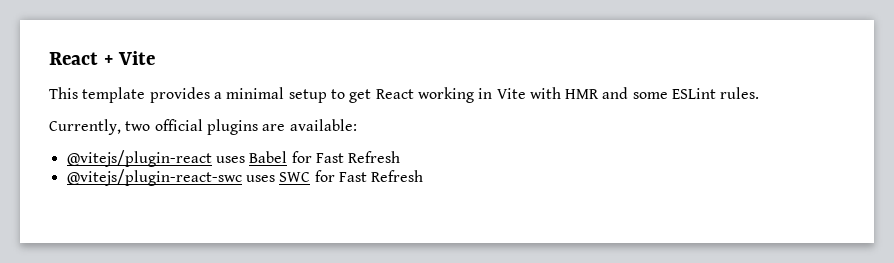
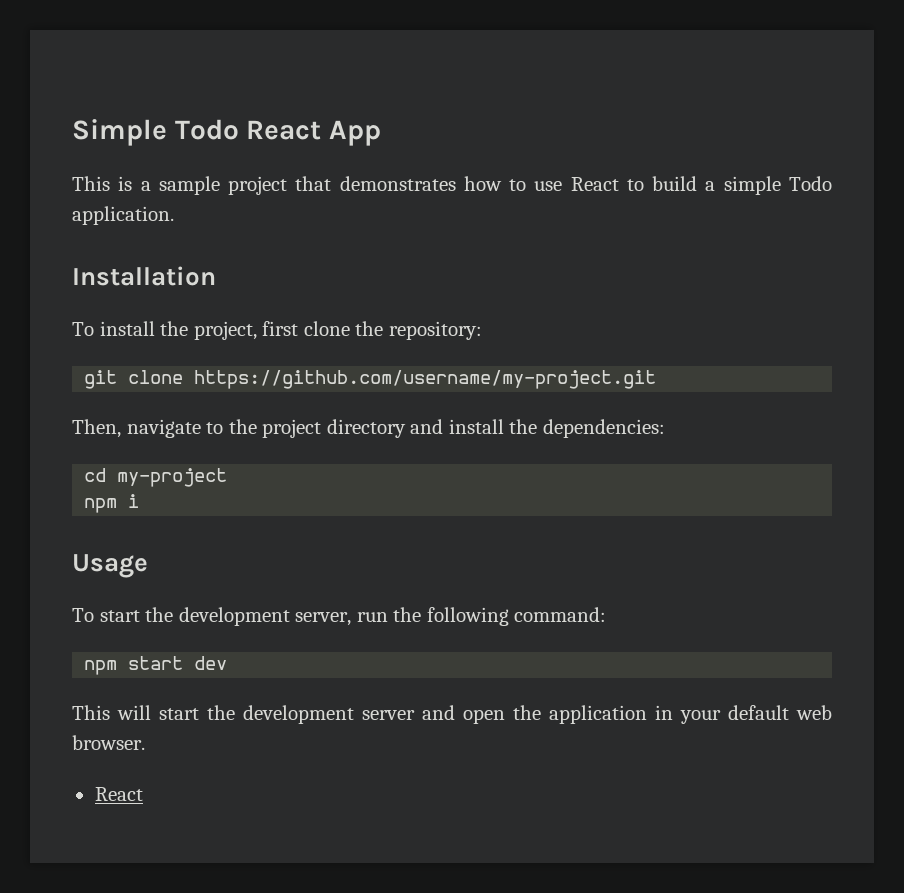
[49,51,155,65] [49,87,760,103] [49,119,357,135] [66,150,401,167] [66,169,424,186] React + Vite // This template provides a minimal setup to get React working in Vite with HMR and some ESLint rules. // Currently, two official plugins are available: // @vitejs/plugin-react uses Babel for Fast Refresh // @vitejs/plugin-react-swc uses SWC for Fast Refresh -> [72,119,381,146] [72,176,832,195] [72,206,174,225] [72,266,216,286] [72,321,482,340] [84,370,657,389] [72,419,665,438] [84,468,228,487] [84,494,140,513] [72,554,148,578] [72,607,607,626] [84,656,228,675] [72,705,832,724] [72,735,145,750] [94,787,143,801] Simple Todo React App // This is a sample project that demonstrates how to use React to build a simple Todo application. // Installation // To install the project, first clone the repository: // git clone https://github.com/username/my-project.git // Then, navigate to the project directory and install the dependencies: // cd my-project // npm i // Usage // To start the development server, run the following command: // npm start dev // This will start the development server and open the application in your default web browser. // React

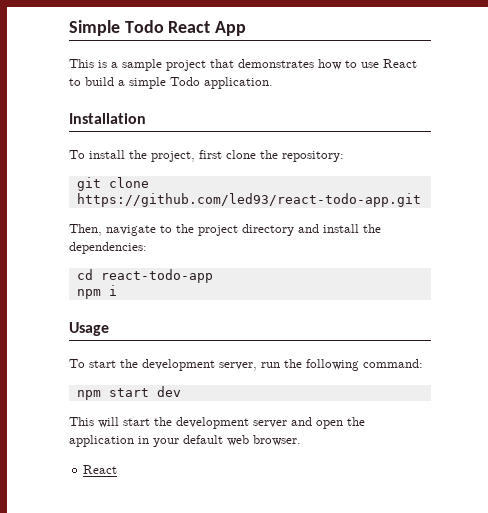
[194,370,657,389] https://github.com/username/my-project.git -> [76,193,421,207] https://github.com/led93/react-todo-app.git
[117,468,228,487] my-project -> [100,269,213,283] react-todo-app

